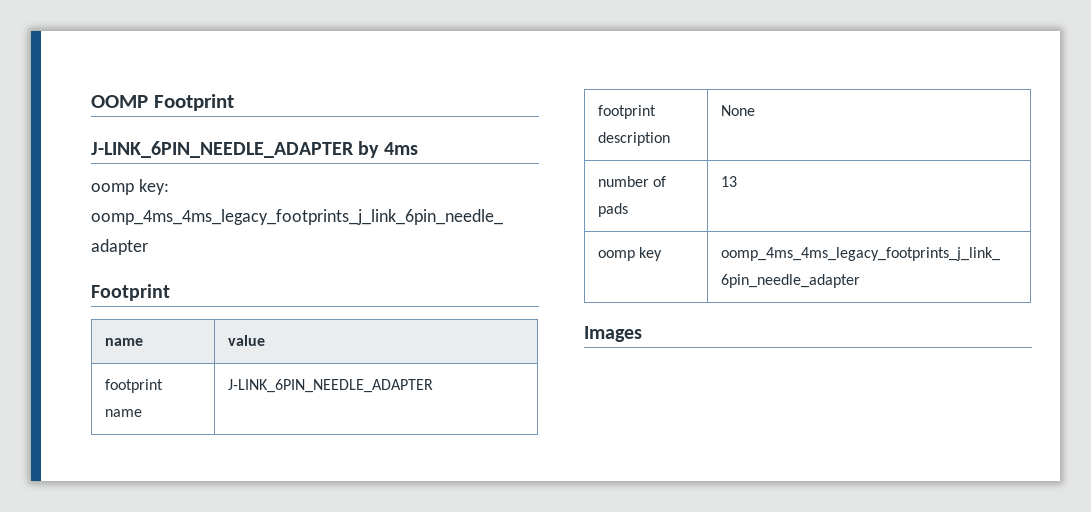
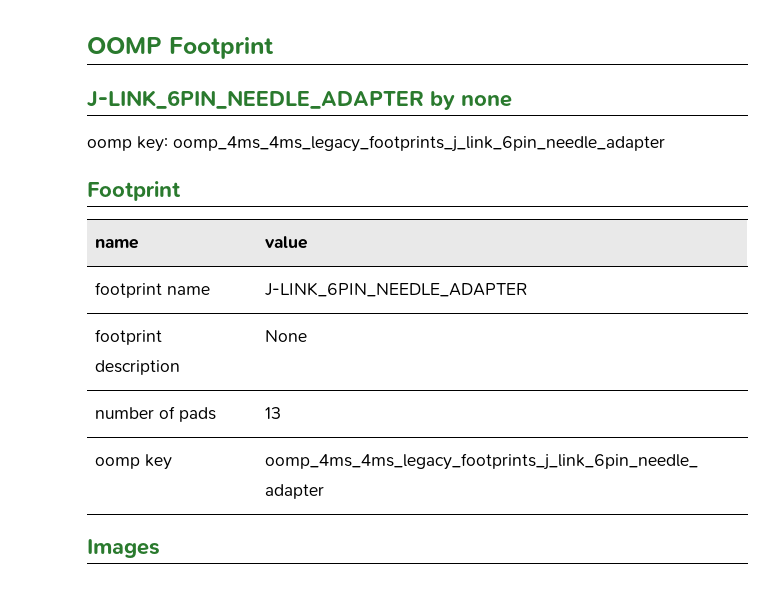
[358,141,418,158] by 4ms -> [430,91,512,110] by none

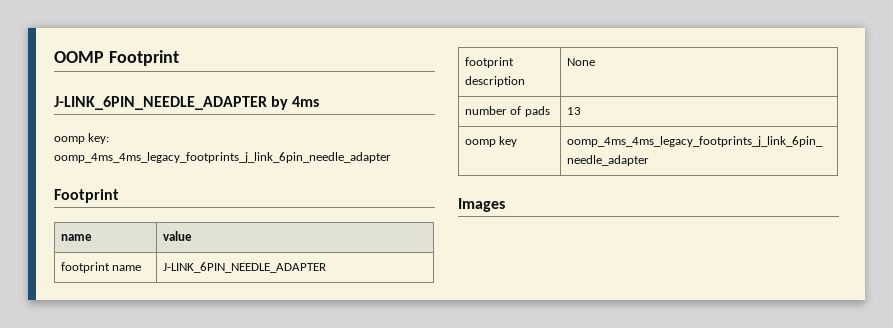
[430,91,512,110] by none -> [271,96,320,110] by 4ms

